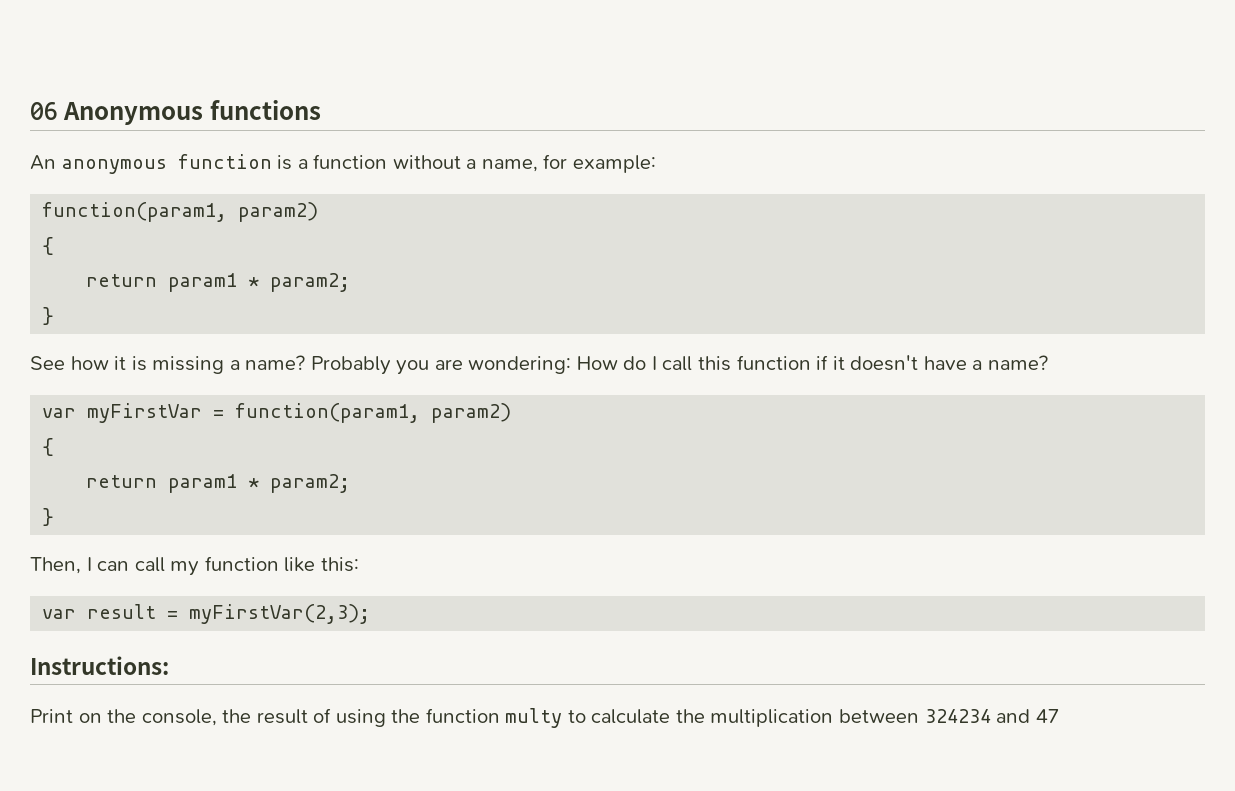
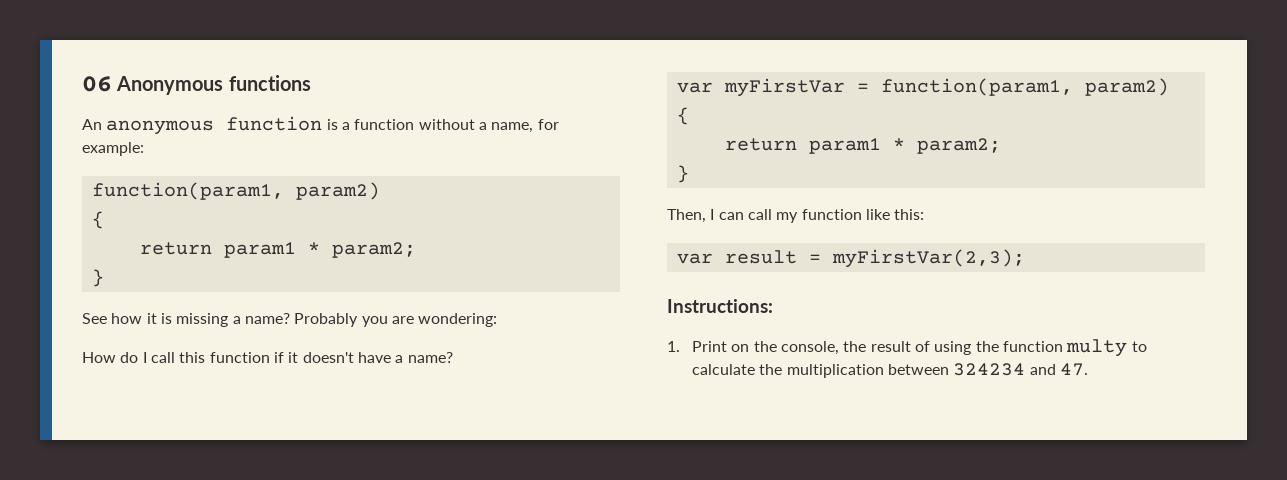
(572, 365) none -> (498, 320) //
(169, 665) none -> [667,341,680,352] 1.
[1035,709,1059,723] 47 -> [1060,363,1089,376] 47.

